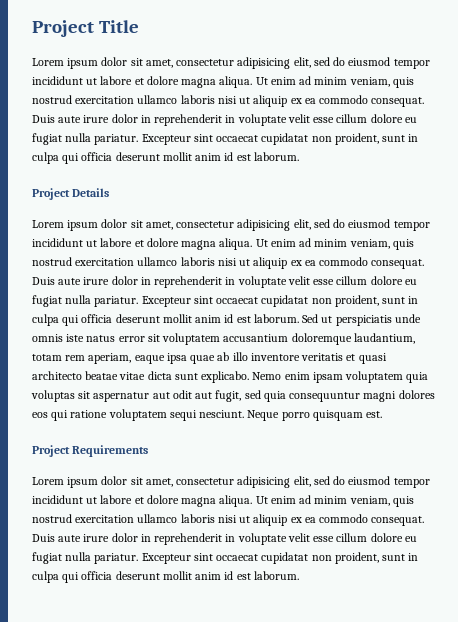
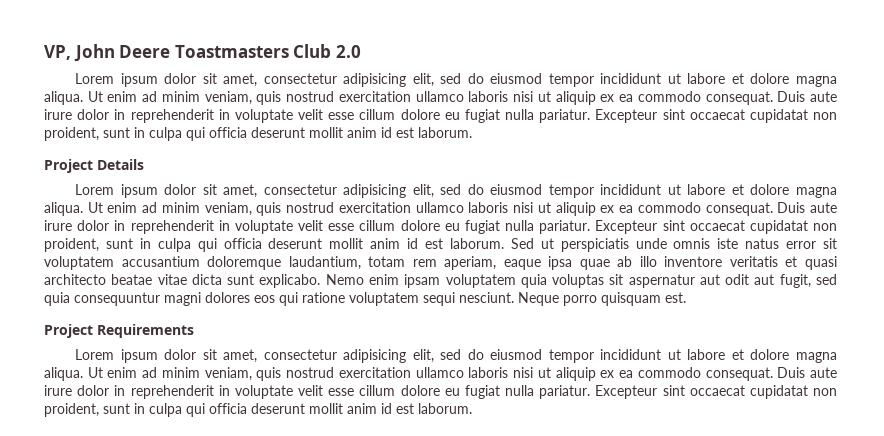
[32,20,140,37] Project Title -> [44,44,361,62] VP, John Deere Toastmasters Club 2.0

